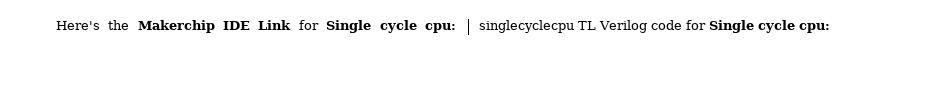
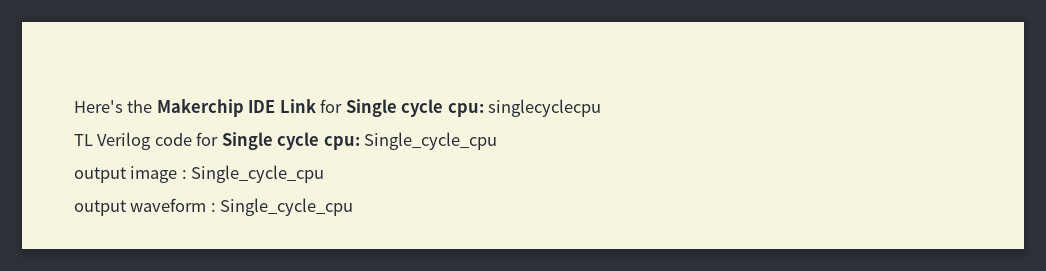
(574, 26) none -> (602, 108) //
(830, 28) none -> [364,132,498,150] [74,165,325,183] [74,198,354,216] Single_cycle_cpu // output image : Single_cycle_cpu // output waveform : Single_cycle_cpu

